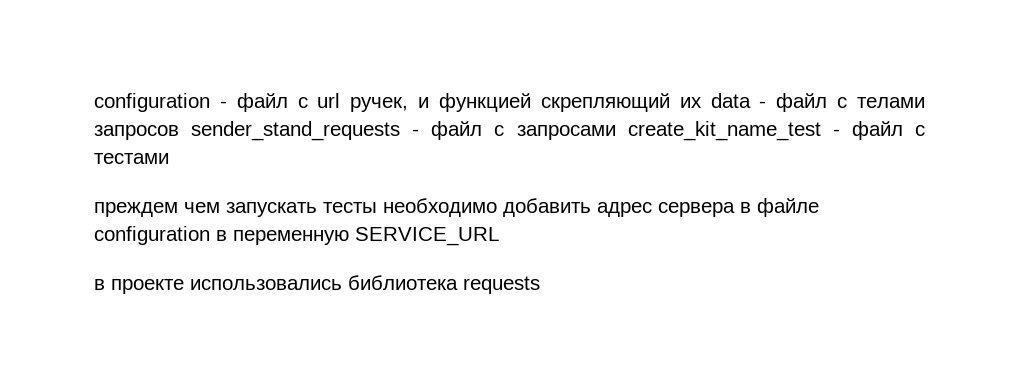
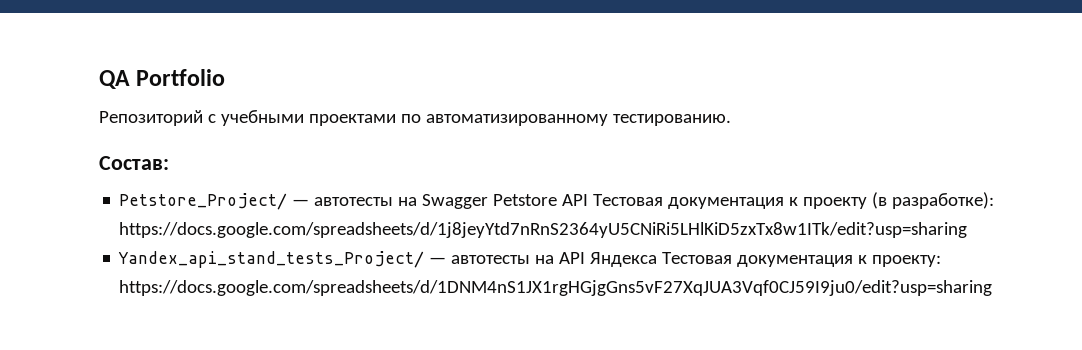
[94,93,926,112] [94,121,925,141] [94,153,169,164] [94,198,819,217] [94,226,499,246] [94,275,540,294] configuration - файл с url ручек, и функцией скрепляющий их data - файл с телами запросов sender_stand_requests - файл с запросами create_kit_name_test - файл с тестами // преждем чем запускать тесты необходимо добавить адрес сервера в файле configuration в переменную SERVICE_URL // в проекте использовались библиотека requests -> [99,69,226,89] [99,110,731,126] [99,156,169,170] [119,192,995,210] [119,222,968,238] [118,251,942,268] [119,280,993,296] QA Portfolio // Репозиторий с учебными проектами по автоматизированному тестированию. // Состав: // Petstore_Project/ — автотесты на Swagger Petstore API Тестовая документация к проекту (в разработке): https://docs.google.com/spreadsheets/d/1j8jeyYtd7nRnS2364yU5CNiRi5LHlKiD5zxTx8w1ITk/edit?usp=sharing // Yandex_api_stand_tests_Project/ — автотесты на API Яндекса Тестовая документация к проекту: https://docs.google.com/spreadsheets/d/1DNM4nS1JX1rgHGjgGns5vF27XqJUA3Vqf0CJ59I9ju0/edit?usp=sharing

